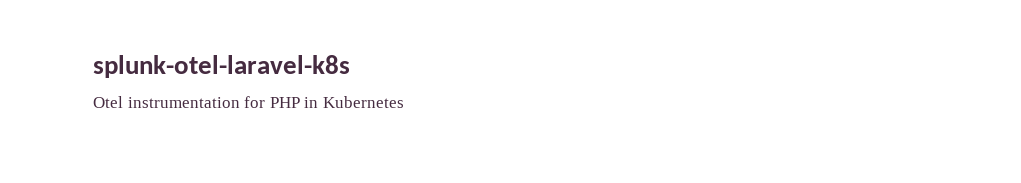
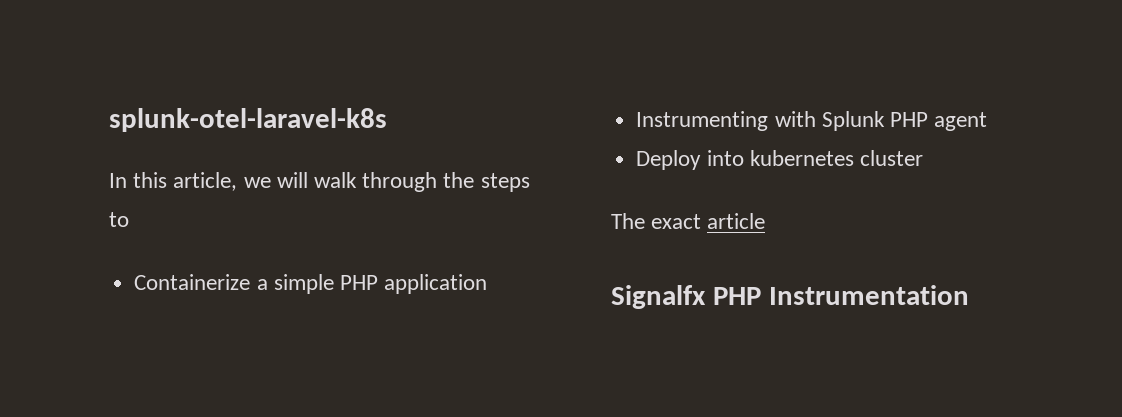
[93,96,404,108] Otel instrumentation for PHP in Kubernetes -> [109,172,530,192] [109,212,129,227] [134,274,488,294] [636,111,988,131] [636,150,923,170] [611,213,766,229] [611,285,969,309] In this article, we will walk through the steps to // Containerize a simple PHP application // Instrumenting with Splunk PHP agent // Deploy into kubernetes cluster // The exact article // Signalfx PHP Instrumentation

